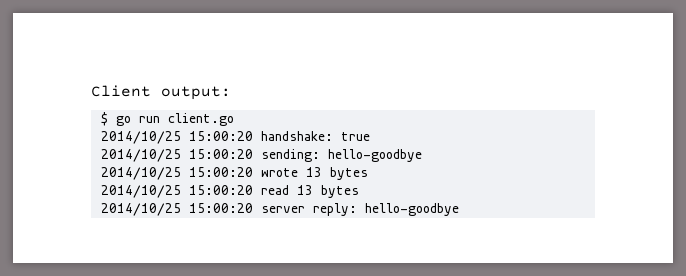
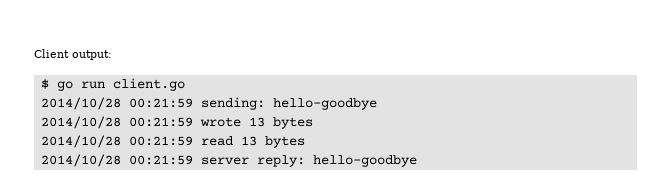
[100,131,370,144] [100,149,253,162] 2014/10/25 15:00:20 handshake: true // 2014/10/25 15:00:20 -> [40,97,193,110] 2014/10/28 00:21:59
[100,167,253,180] 2014/10/25 15:00:20 -> [40,116,193,129] 2014/10/28 00:21:59
[100,185,253,198] 2014/10/25 15:00:20 -> [40,135,193,148] 2014/10/28 00:21:59
[100,203,253,216] 2014/10/25 15:00:20 -> [40,154,193,167] 2014/10/28 00:21:59

